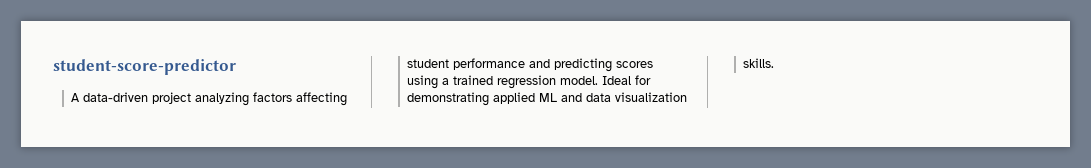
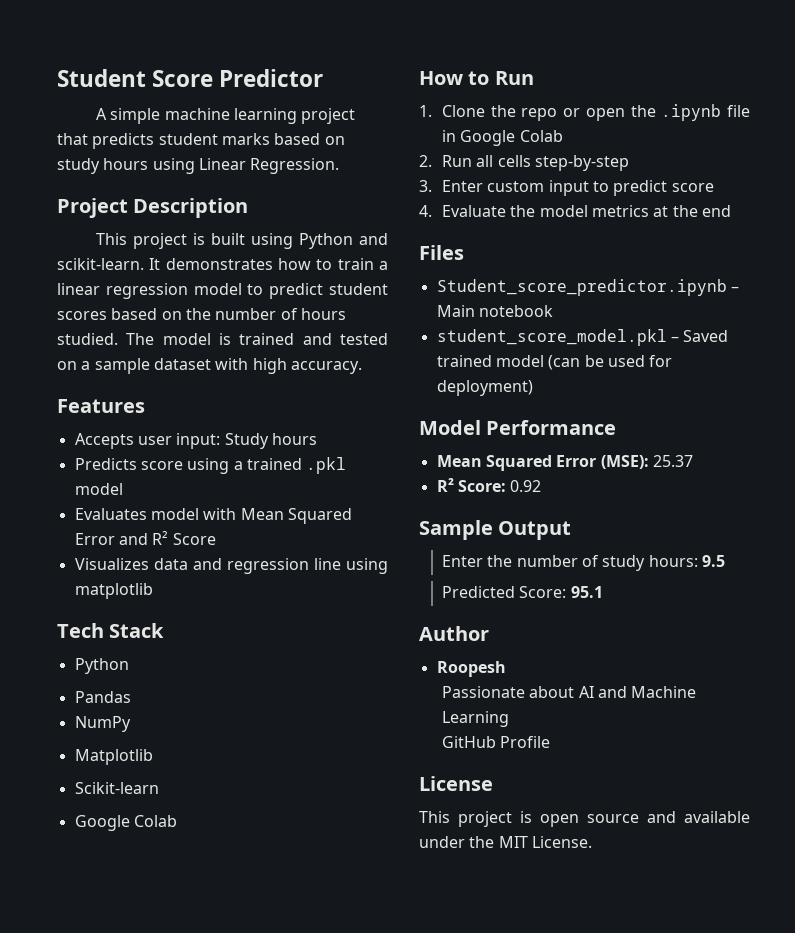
[53,59,236,75] [71,92,348,106] [407,58,654,72] [407,75,652,89] [407,92,688,106] [743,58,775,68] student-score-predictor // A data-driven project analyzing factors affecting student performance and predicting scores using a trained regression model. Ideal for demonstrating applied ML and data visualization skills. -> [57,69,324,87] [95,108,356,124] [57,133,345,149] [57,158,340,174] [57,198,249,218] [95,233,389,249] [57,258,388,270] [57,283,388,299] [57,308,346,320] [57,333,388,345] [57,358,362,374] [57,399,145,413] [74,433,317,449] [74,457,347,474] [74,483,123,495] [74,508,352,524] [74,531,216,545] [74,558,388,574] [74,583,153,599] [57,623,165,638] [74,658,129,674] [74,691,131,703] [74,716,131,732] [74,749,153,765] [74,782,159,794] [74,815,177,831] [419,71,534,85] [419,104,750,121] [441,130,563,146] [419,155,629,171] [419,180,714,196] [419,205,731,217] [419,245,464,260] [436,279,739,296] [436,305,553,317] [436,329,729,346] [436,355,673,370] [436,380,533,396] [419,420,617,435] [436,455,693,471] [436,478,542,492] [419,520,572,540] [441,555,725,571] [441,586,603,598] [419,626,489,641] [436,661,506,677] [441,686,697,698] [441,711,509,727] [441,736,551,748] [419,776,493,791] [419,811,750,827] [419,836,592,848] Student Score Predictor // A simple machine learning project that predicts student marks based on study hours using Linear Regression. // Project Description // This project is built using Python and scikit-learn. It demonstrates how to train a linear regression model to predict student scores based on the number of hours studied. The model is trained and tested on a sample dataset with high accuracy. // Features // Accepts user input: Study hours // Predicts score using a trained .pkl model // Evaluates model with Mean Squared Error and R² Score // Visualizes data and regression line using matplotlib // Tech Stack // Python // Pandas // NumPy // Matplotlib // Scikit-learn // Google Colab // How to Run // 1. Clone the repo or open the .ipynb file in Google Colab // 2. Run all cells step-by-step // 3. Enter custom input to predict score // 4. Evaluate the model metrics at the end // Files // Student_score_predictor.ipynb – Main notebook // student_score_model.pkl – Saved trained model (can be used for deployment) // Model Performance // Mean Squared Error (MSE): 25.37 // R² Score: 0.92 // Sample Output // Enter the number of study hours: 9.5 // Predicted Score: 95.1 // Author // Roopesh // Passionate about AI and Machine Learning // GitHub Profile // License // This project is open source and available under the MIT License.

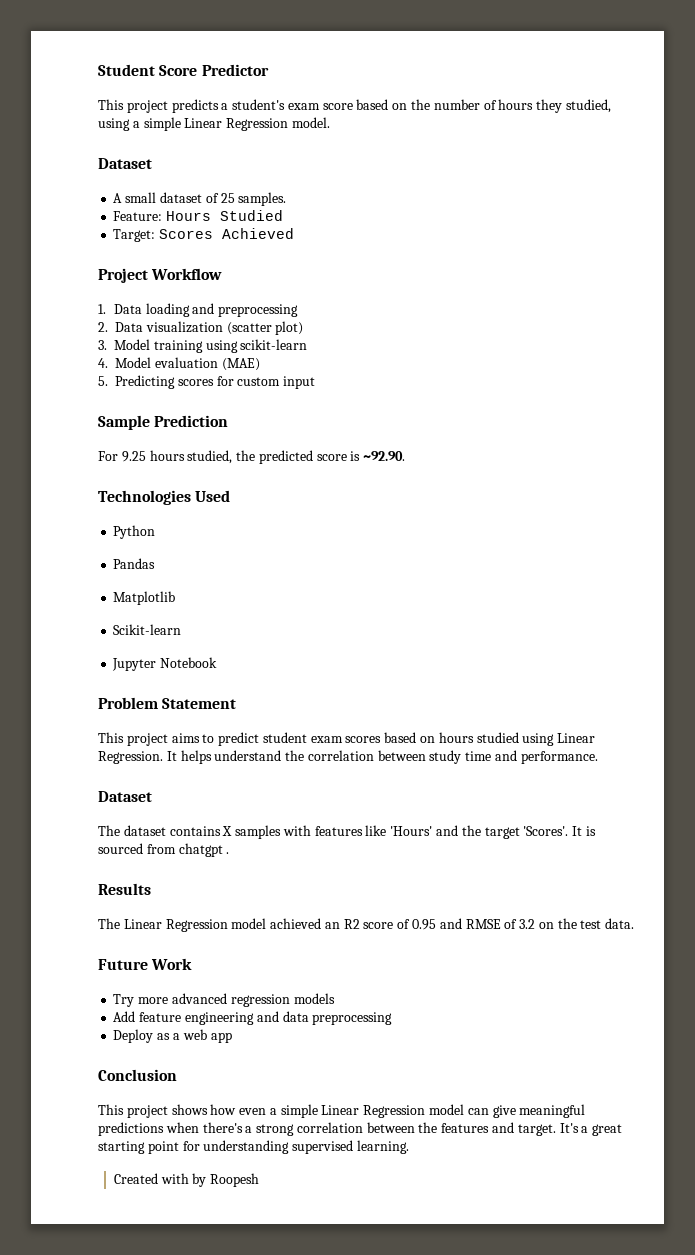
[95,108,356,124] [57,133,345,149] [57,158,340,174] [57,198,249,218] [95,233,389,249] [57,258,388,270] [57,283,388,299] [57,311,107,320] A simple machine learning project that predicts student marks based on study hours using Linear Regression. // Project Description // This project is built using Python and scikit-learn. It demonstrates how to train a linear regression model to predict student scores -> [98,99,353,113] This project predicts a student's exam score
[57,333,388,345] [57,358,362,374] [57,399,145,413] [74,433,317,449] [74,457,347,474] [74,483,123,495] [74,508,352,524] [74,531,216,545] [74,558,388,574] [74,583,153,599] [57,623,165,638] studied. The model is trained and tested on a sample dataset with high accuracy. // Features // Accepts user input: Study hours // Predicts score using a trained .pkl model // Evaluates model with Mean Squared Error and R² Score // Visualizes data and regression line using matplotlib // Tech Stack -> [536,99,611,113] [98,117,330,131] [98,158,152,169] [113,192,287,206] [113,210,284,221] [113,228,295,242] [98,268,223,283] [98,303,299,317] [98,321,304,335] [98,339,308,353] [98,357,260,371] [98,375,316,389] [98,415,229,430] [98,450,406,464] [98,490,231,505] they studied, using a simple Linear Regression model. // Dataset // A small dataset of 25 samples. // Feature: Hours Studied // Target: Scores Achieved // Project Workflow // 1. Data loading and preprocessing // 2. Data visualization (scatter plot) // 3. Model training using scikit-learn // 4. Model evaluation (MAE) // 5. Predicting scores for custom input // Sample Prediction // For 9.25 hours studied, the predicted score is ~92.90. // Technologies Used
[74,716,131,732] // NumPy -> (156, 563) none
[74,815,177,831] [419,71,534,85] [419,104,750,121] [441,130,563,146] [419,155,629,171] [419,180,714,196] [419,205,731,217] [419,245,464,260] [436,279,739,296] [436,305,553,317] [436,329,729,346] [436,355,673,370] [436,380,533,396] [419,420,617,435] [436,455,693,471] [436,478,542,492] [419,520,572,540] [441,555,725,571] [441,586,603,598] [419,626,489,641] [436,661,506,677] [441,686,697,698] [441,711,509,727] [441,736,551,748] [419,776,493,791] [419,811,750,827] [419,836,592,848] Google Colab // How to Run // 1. Clone the repo or open the .ipynb file in Google Colab // 2. Run all cells step-by-step // 3. Enter custom input to predict score // 4. Evaluate the model metrics at the end // Files // Student_score_predictor.ipynb – Main notebook // student_score_model.pkl – Saved trained model (can be used for deployment) // Model Performance // Mean Squared Error (MSE): 25.37 // R² Score: 0.92 // Sample Output // Enter the number of study hours: 9.5 // Predicted Score: 95.1 // Author // Roopesh // Passionate about AI and Machine Learning // GitHub Profile // License // This project is open source and available under the MIT License. -> [112,657,218,671] [98,697,237,709] [98,732,596,746] [98,750,598,764] [98,791,152,802] [98,825,596,839] [98,843,230,857] [98,883,151,895] [98,918,635,932] [98,958,193,970] [113,993,335,1007] [113,1011,393,1025] [113,1029,232,1043] [98,1069,177,1081] [98,1104,586,1118] [98,1122,623,1136] [98,1140,409,1154] [113,1173,260,1187] Jupyter Notebook // Problem Statement // This project aims to predict student exam scores based on hours studied using Linear Regression. It helps understand the correlation between study time and performance. // Dataset // The dataset contains X samples with features like 'Hours' and the target 'Scores'. It is sourced from chatgpt . // Results // The Linear Regression model achieved an R2 score of 0.95 and RMSE of 3.2 on the test data. // Future Work // Try more advanced regression models // Add feature engineering and data preprocessing // Deploy as a web app // Conclusion // This project shows how even a simple Linear Regression model can give meaningful predictions when there's a strong correlation between the features and target. It's a great starting point for understanding supervised learning. // Created with by Roopesh

